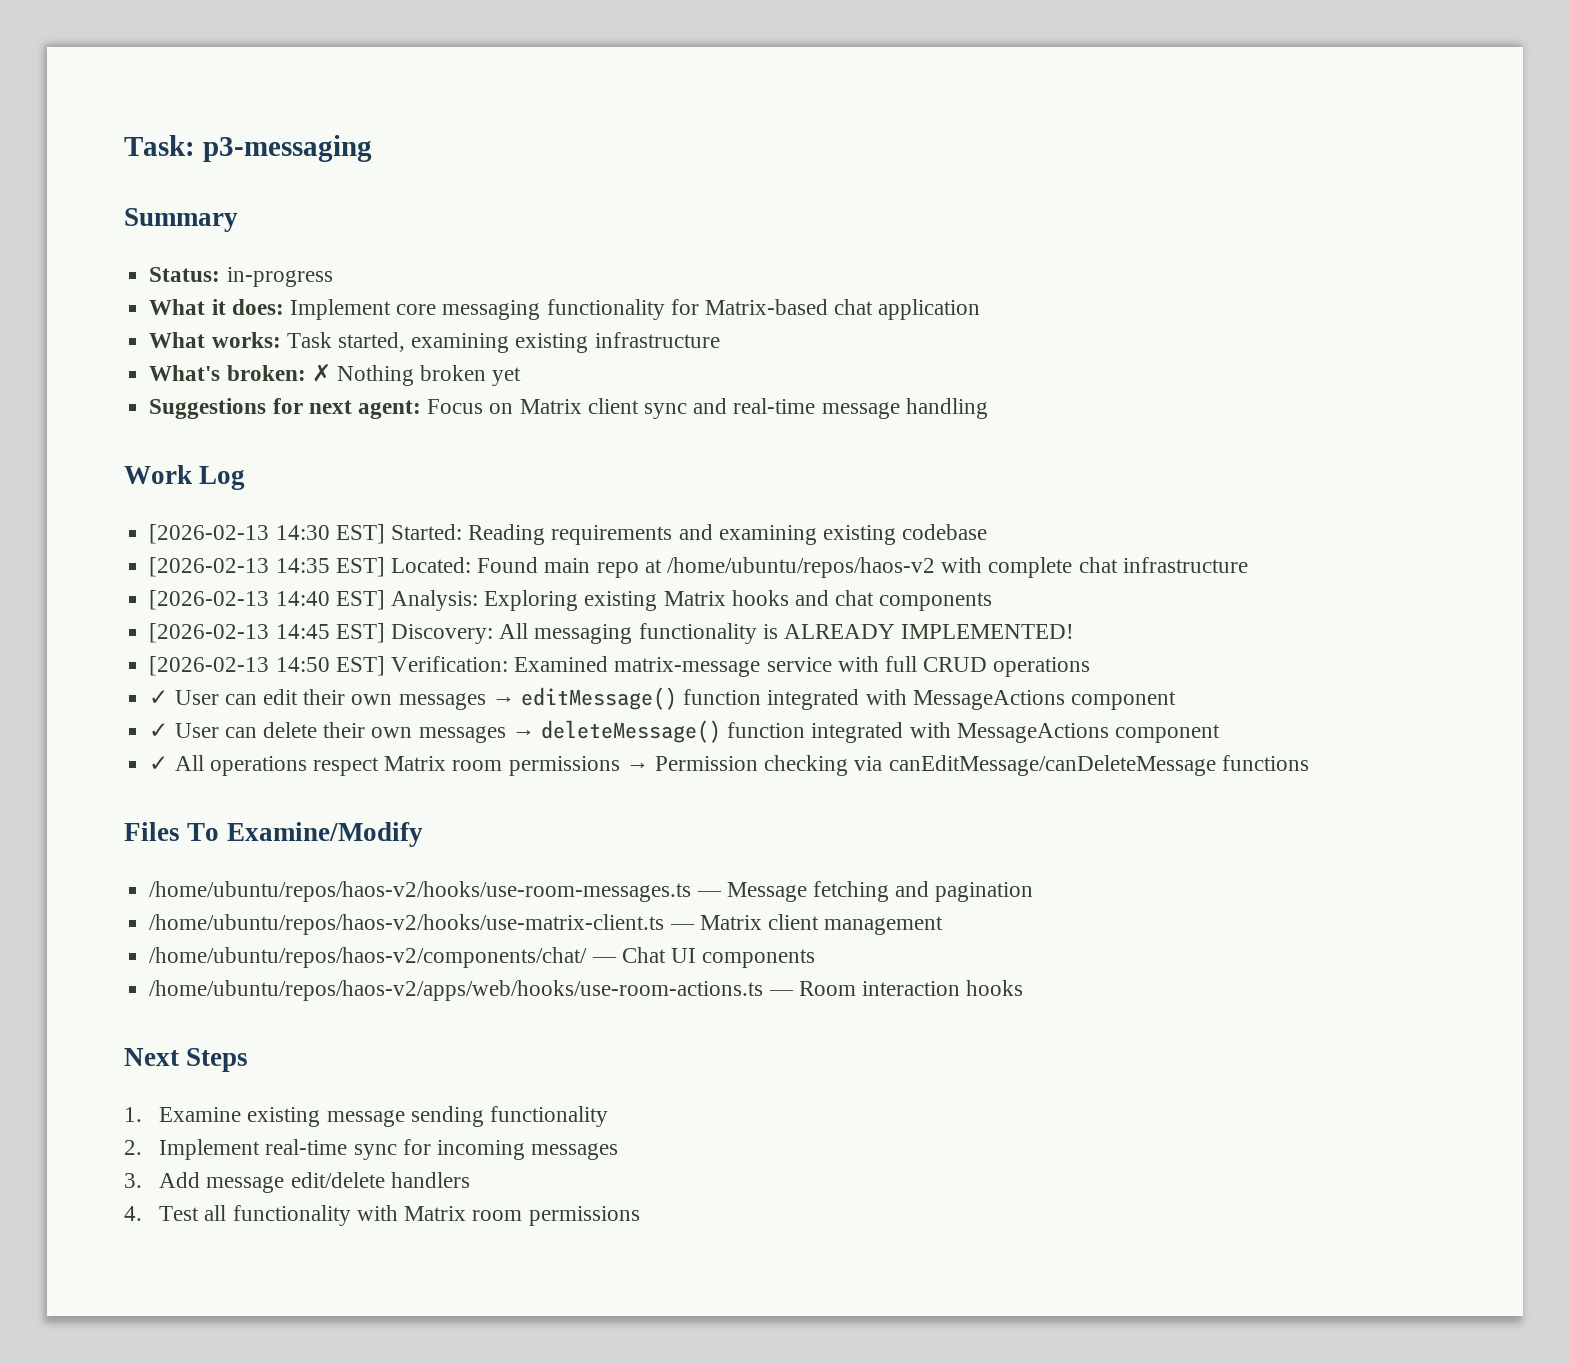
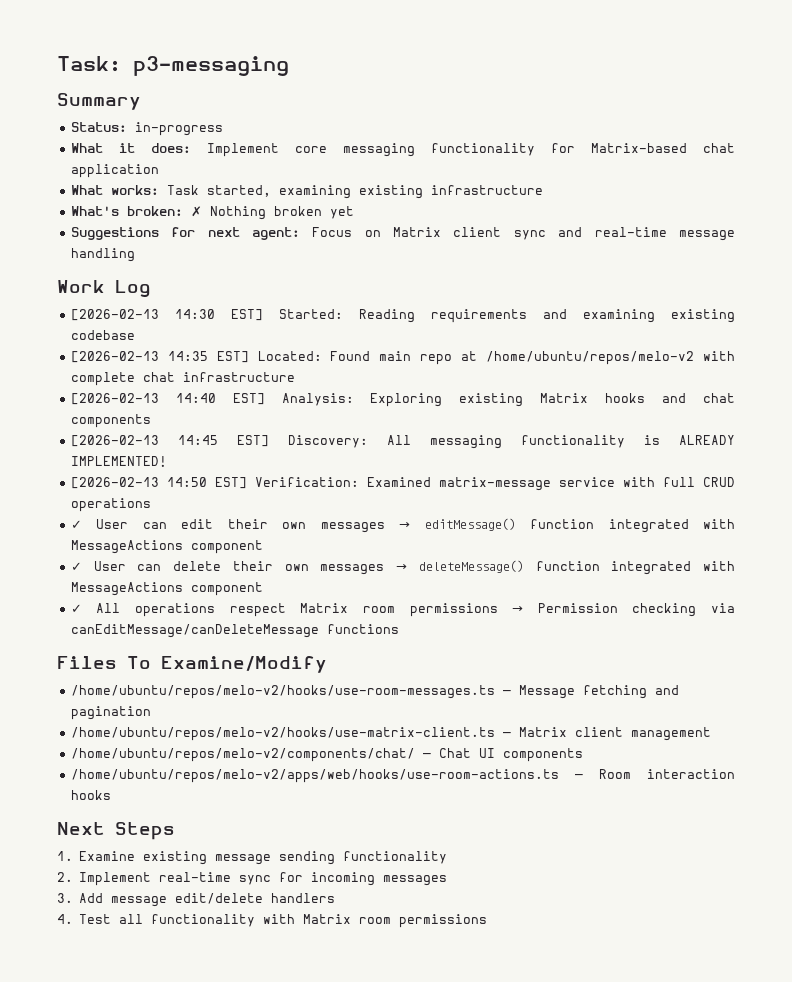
[666,557,935,578] /home/ubuntu/repos/haos-v2 -> [486,351,695,365] /home/ubuntu/repos/melo-v2
[149,881,692,902] /home/ubuntu/repos/haos-v2/hooks/use-room-messages.ts -> [70,685,495,699] /home/ubuntu/repos/melo-v2/hooks/use-room-messages.ts
[149,914,665,935] /home/ubuntu/repos/haos-v2/hooks/use-matrix-client.ts -> [70,727,495,741] /home/ubuntu/repos/melo-v2/hooks/use-matrix-client.ts
[149,947,588,968] /home/ubuntu/repos/haos-v2/components/chat/ -> [70,748,415,762] /home/ubuntu/repos/melo-v2/components/chat/
[149,980,764,1001] /home/ubuntu/repos/haos-v2/apps/web/hooks/use-room-actions.ts -> [70,769,559,783] /home/ubuntu/repos/melo-v2/apps/web/hooks/use-room-actions.ts

